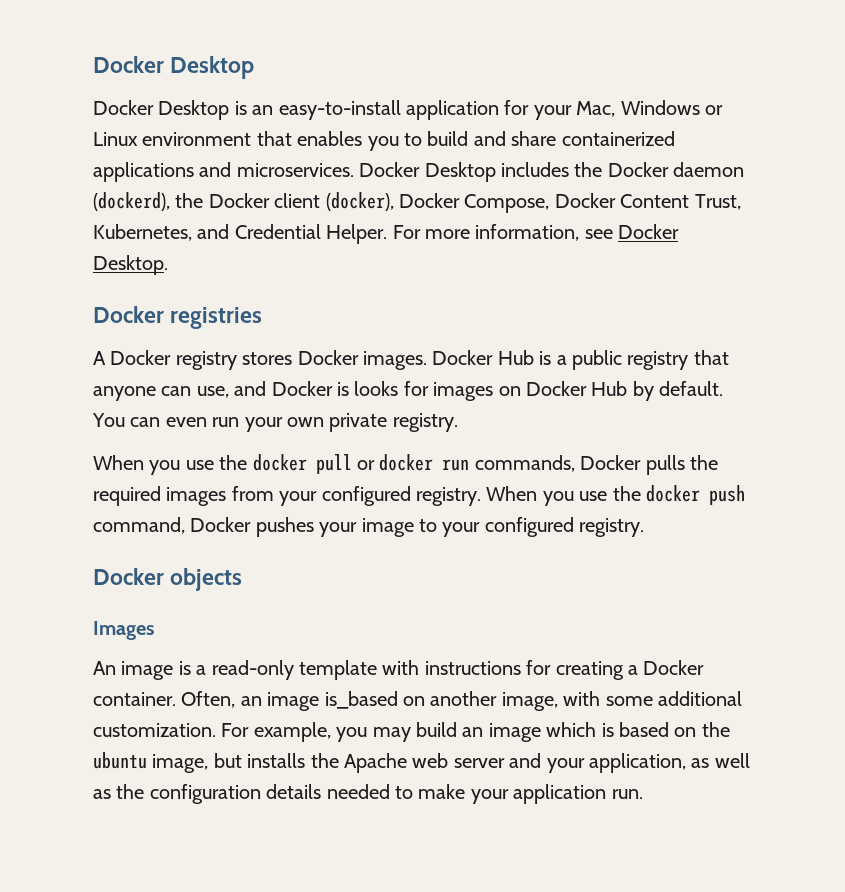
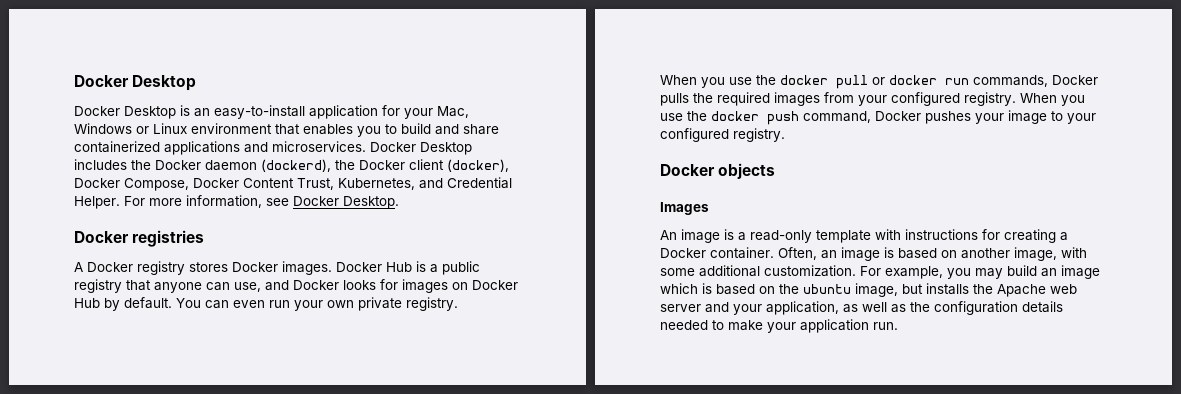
[337,382,349,396] is -> (339, 285) none
[324,691,398,709] is_based -> [884,247,937,259] is based

